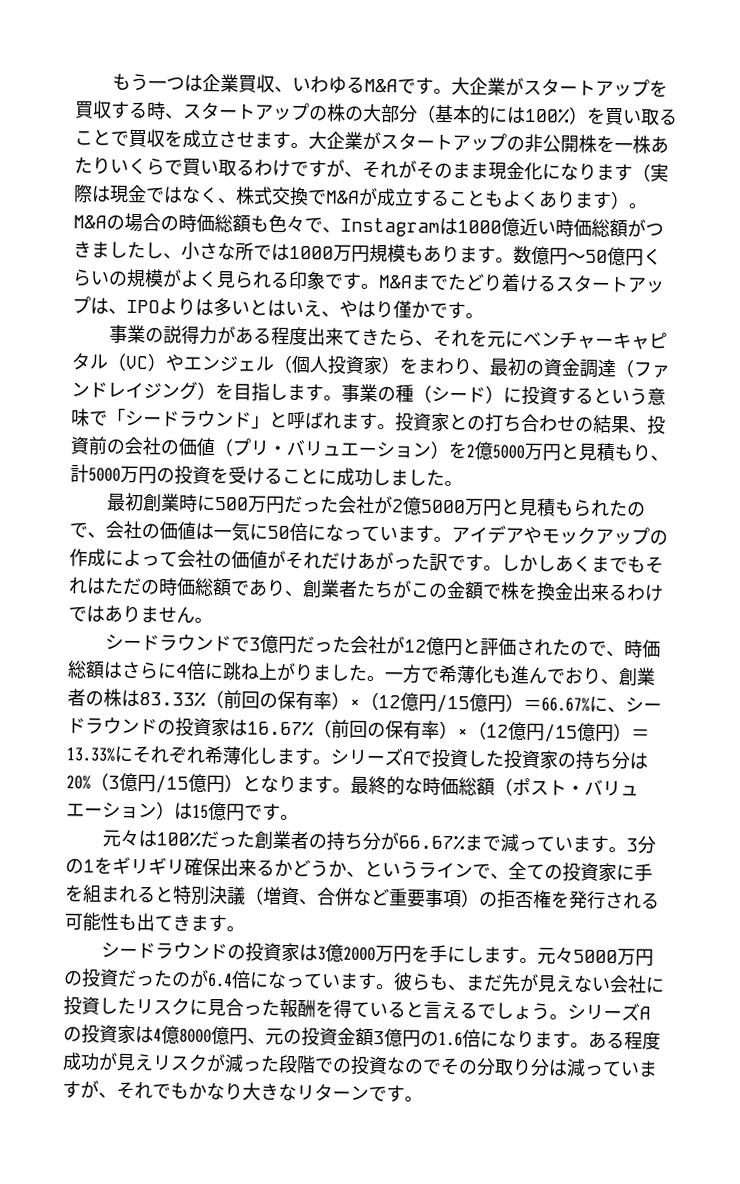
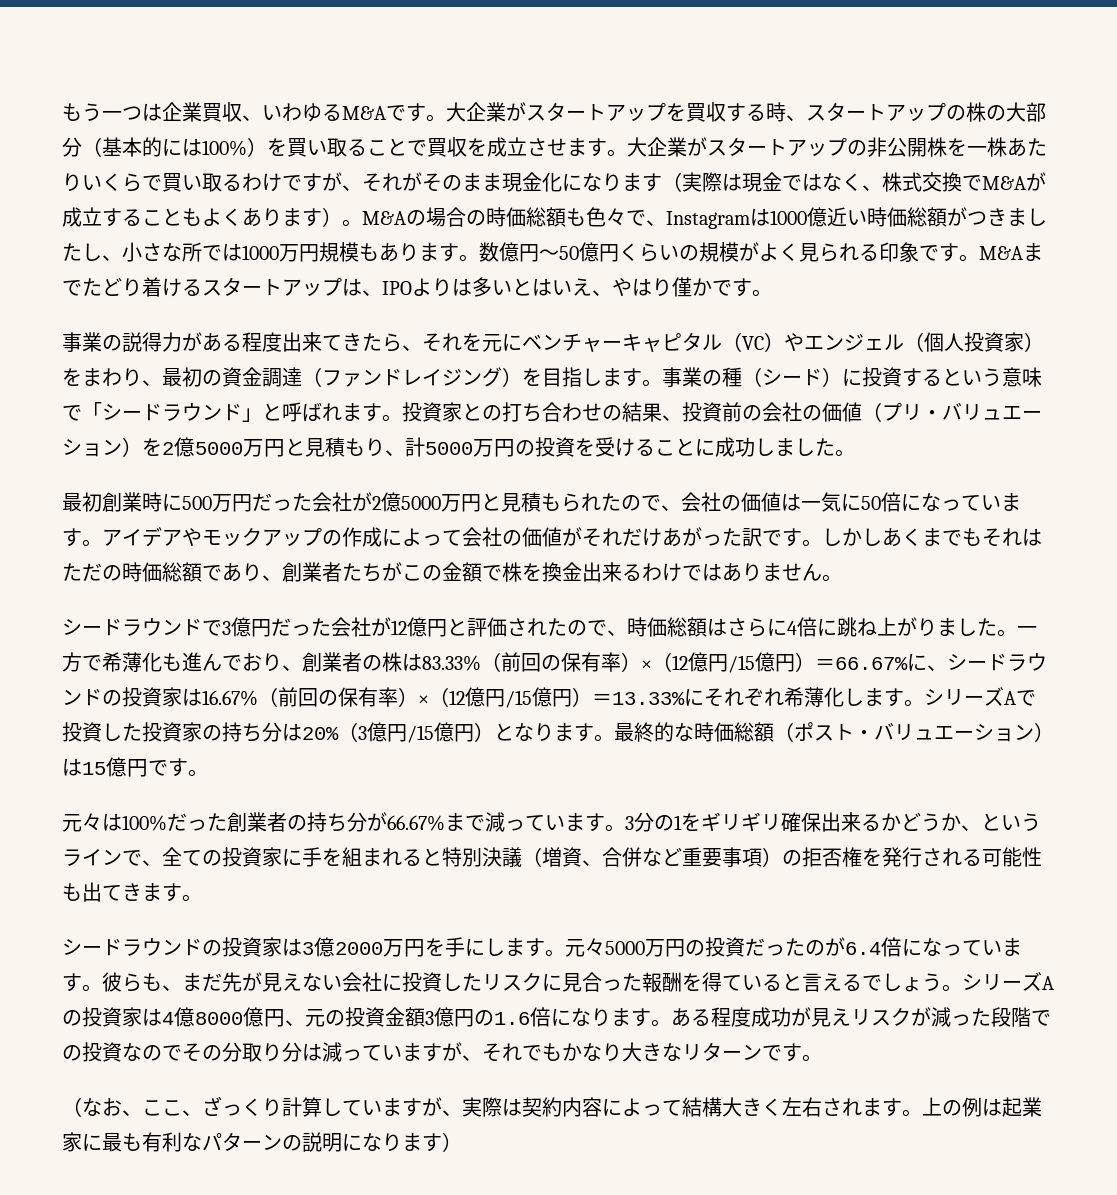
(423, 1099) none -> [62,1096,1042,1117] [62,1132,462,1152] // （なお、ここ、ざっくり計算していますが、実際は契約内容によって結構大きく左右されます。上の例は起業家に最も有利なパターンの説明になります）

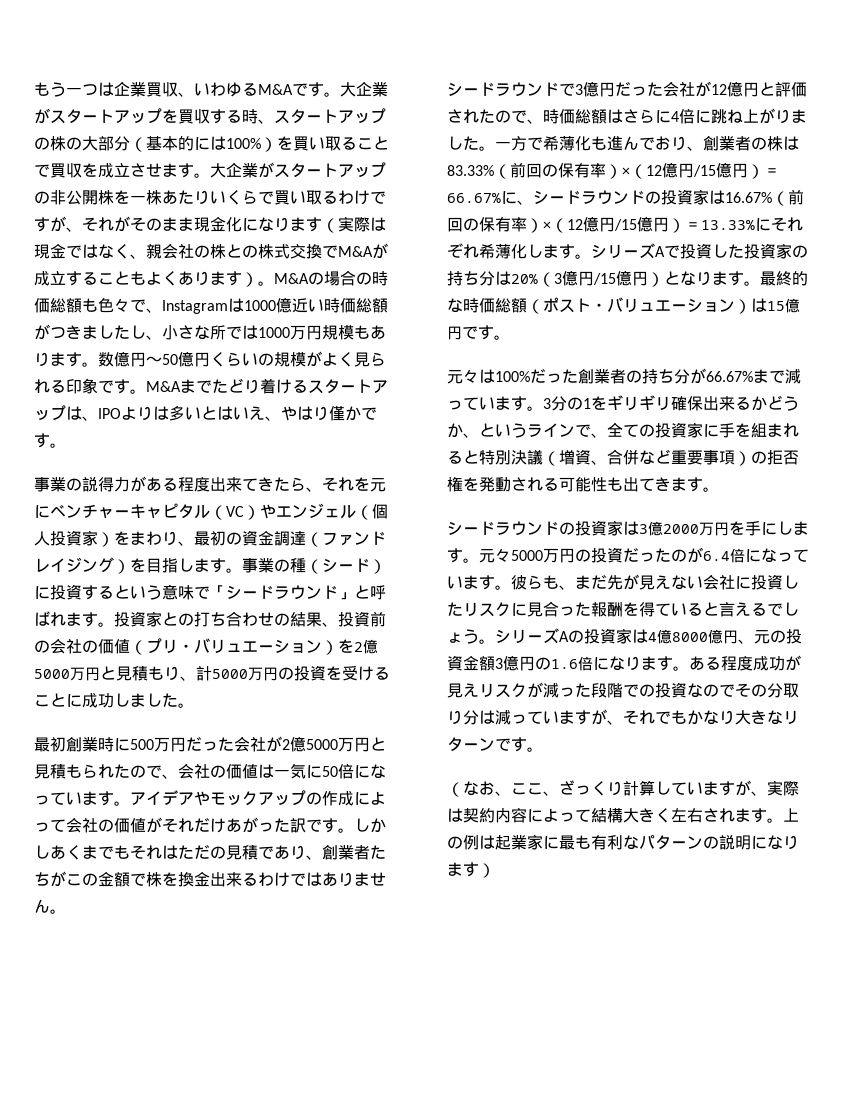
(882, 188) none -> [146,243,258,259] 親会社の株との
[122,562,202,582] 時価総額 -> [226,845,258,860] 見積
[902,847,922,867] 行 -> [495,477,511,492] 動

